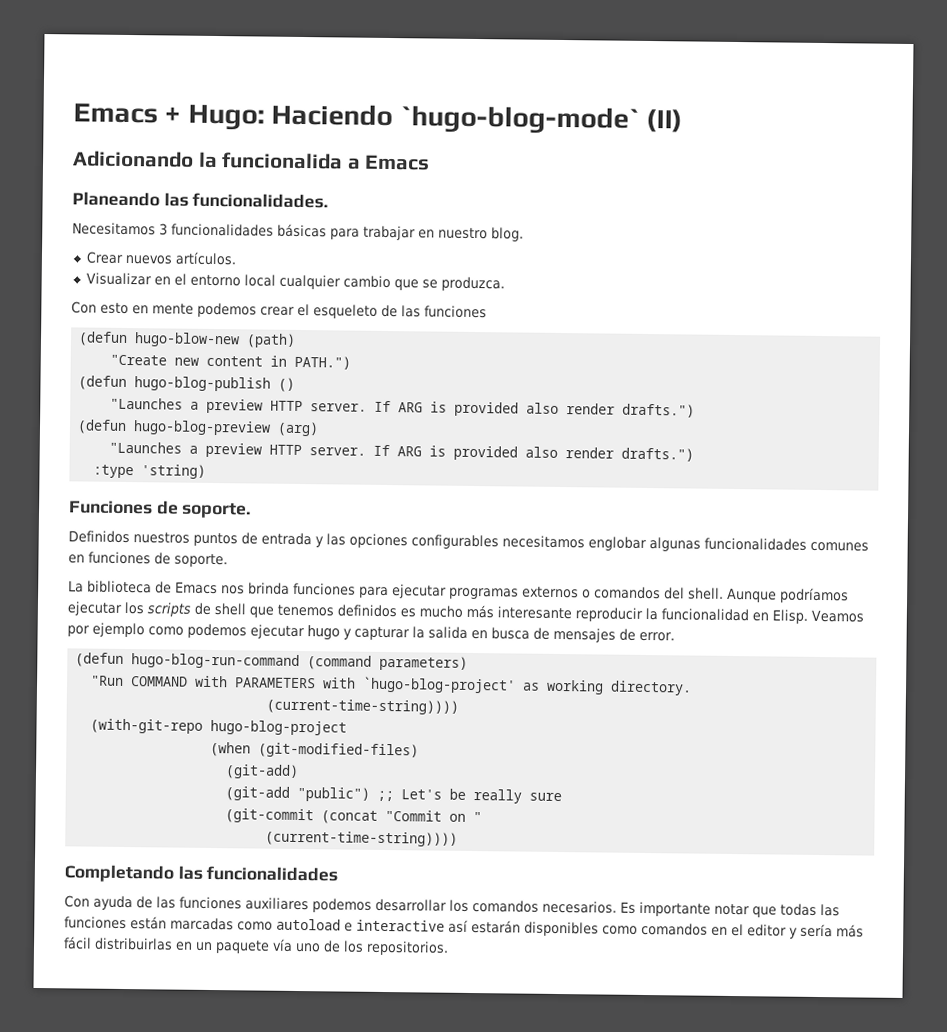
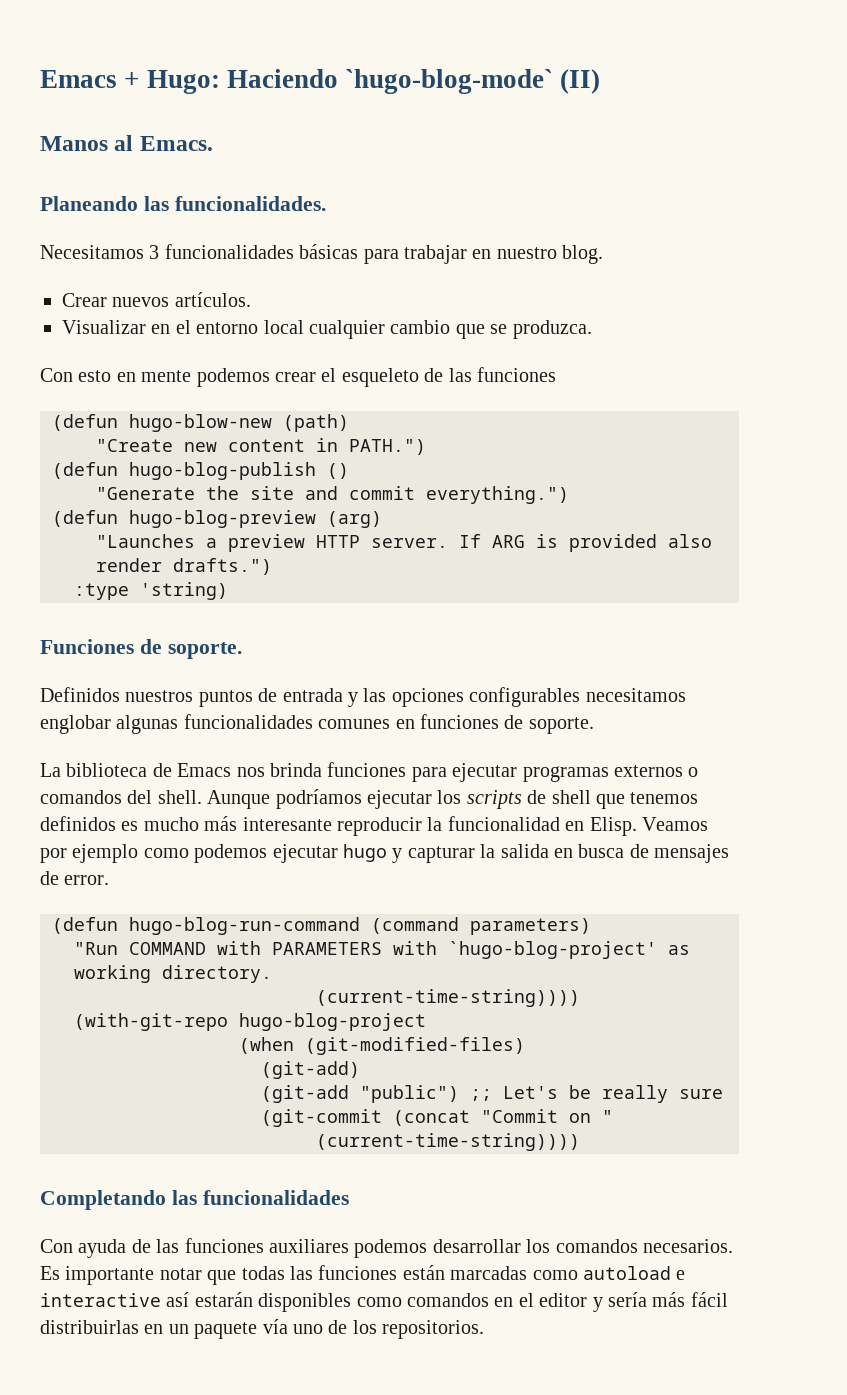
[73,150,431,171] Adicionando la funcionalida a Emacs -> [40,135,213,151] Manos al Emacs.
[110,397,696,418] "Launches a preview HTTP server. If ARG is provided also render drafts.") -> [96,486,569,504] "Generate the site and commit everything.")

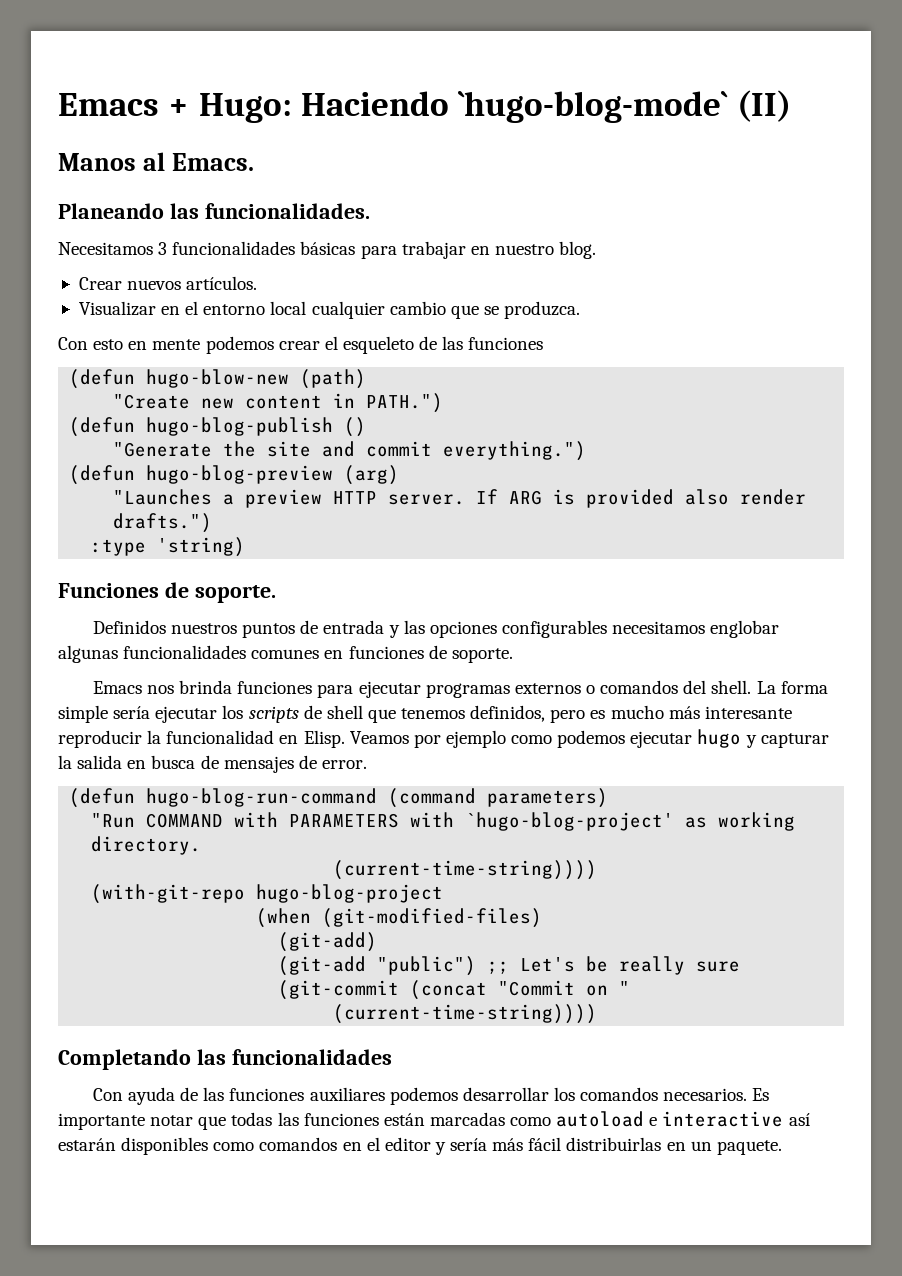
[40,763,172,777] La biblioteca de -> (513, 655) none
[207,789,362,809] Aunque podríamos -> [756,681,828,694] [58,705,151,723] La forma simple sería
[40,816,116,831] definidos -> [470,705,586,723] definidos, pero
[194,1319,485,1339] paquete vía uno de los repositorios. -> [716,1140,782,1155] paquete.

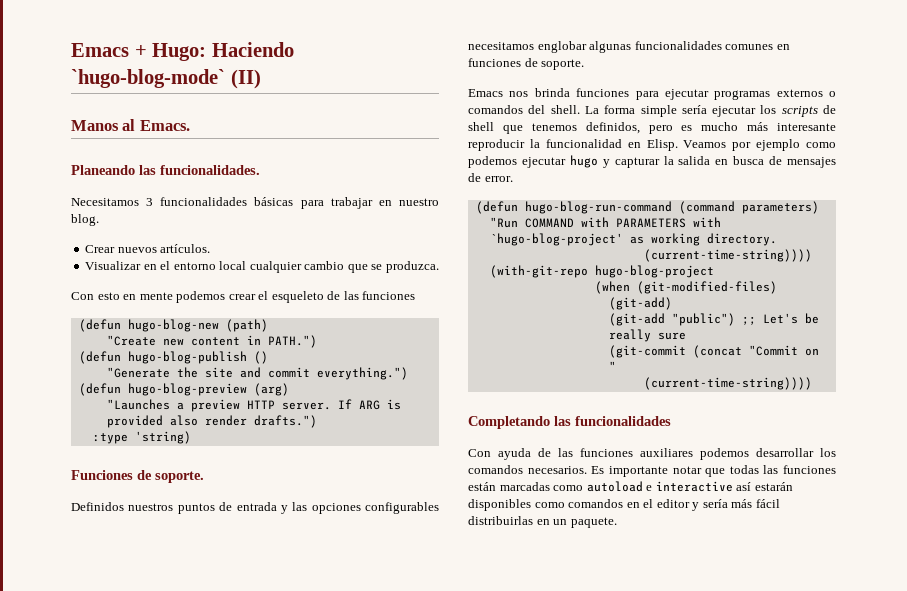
[146,369,290,388] hugo-blow-new -> [127,319,219,332] hugo-blog-new

